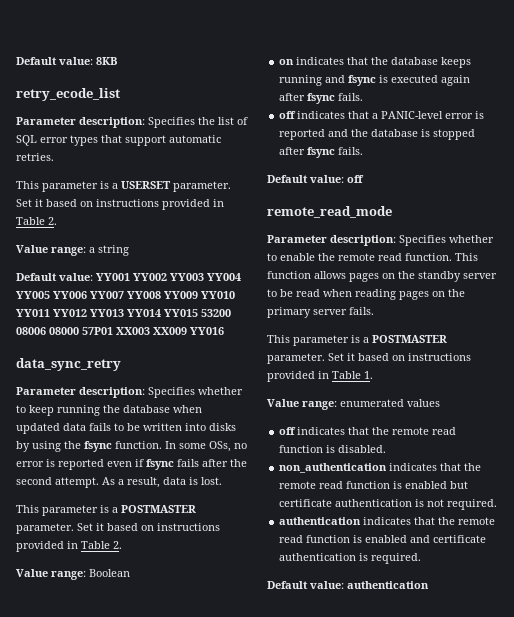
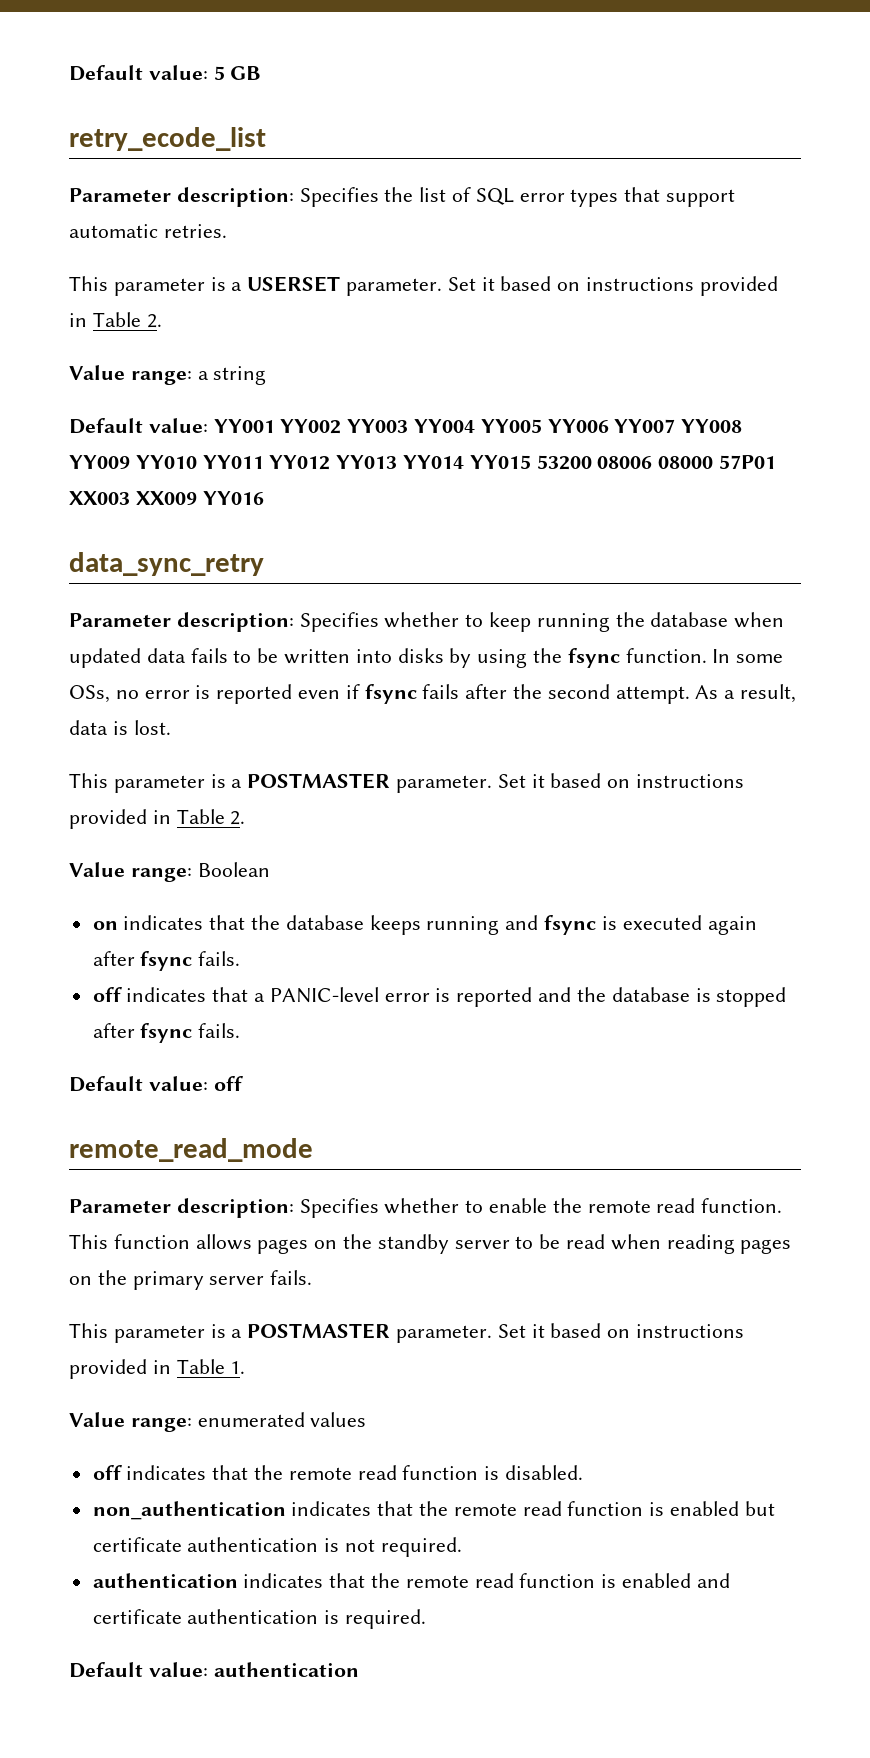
[16,57,117,65] Default value: 8KB -> [69,65,262,81] Default value: 5 GB

